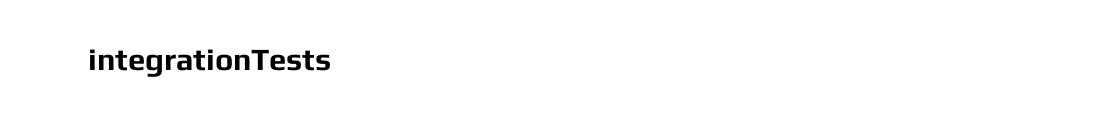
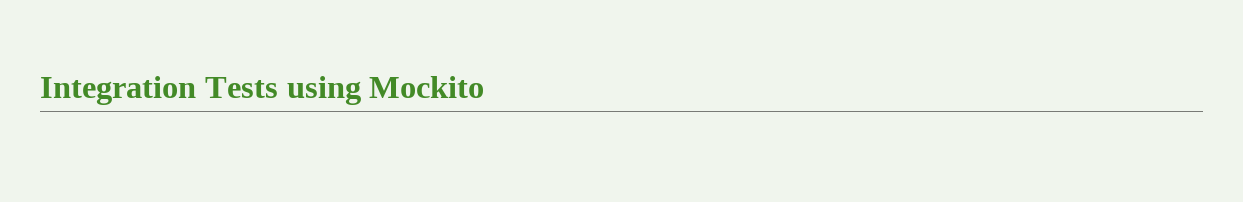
[88,49,331,77] integrationTests -> [40,76,485,105] Integration Tests using Mockito

